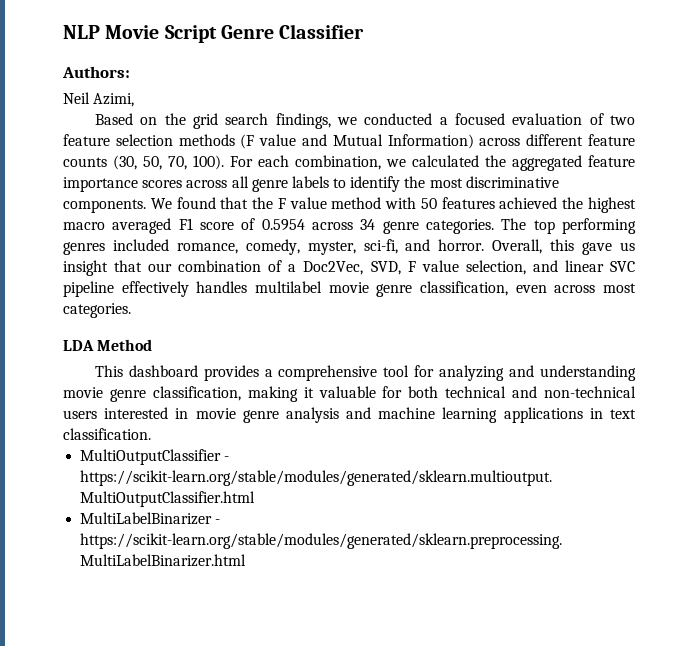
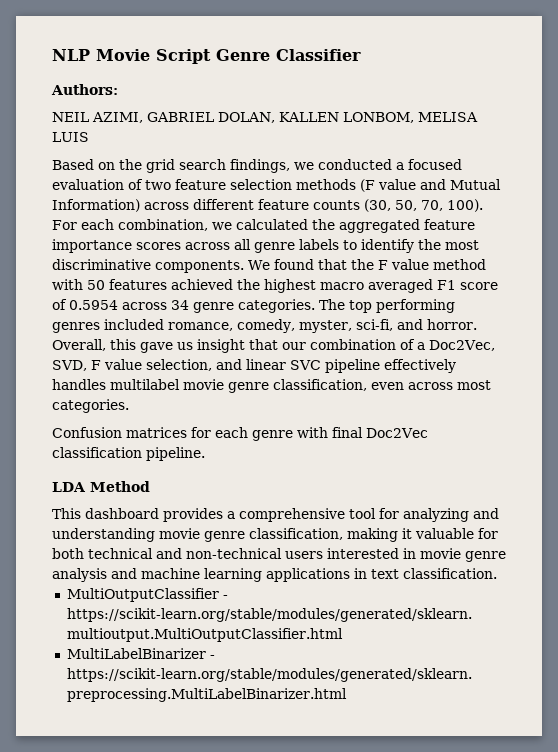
[63,92,135,107] Neil Azimi, -> [52,112,478,123] [52,132,89,142] NEIL AZIMI, GABRIEL DOLAN, KALLEN LONBOM, MELISA LUIS
(131, 310) none -> [52,427,428,441] [52,447,205,461] // Confusion matrices for each genre with final Doc2Vec classification pipeline.

